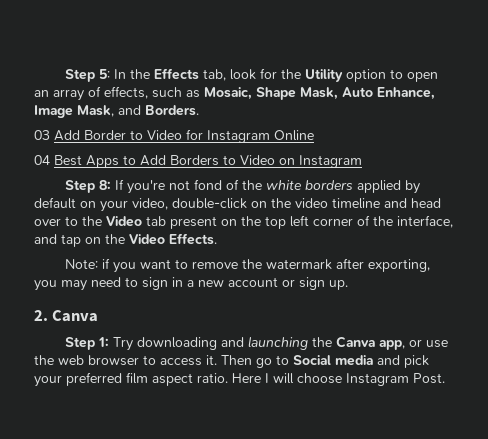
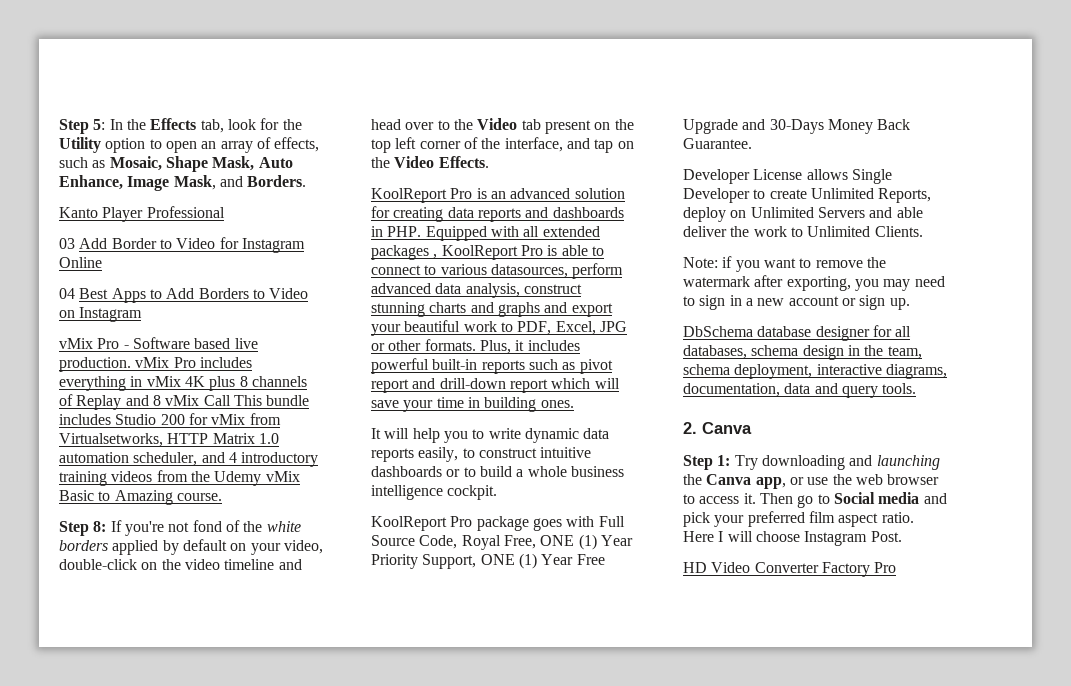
(199, 110) none -> [59,206,225,222] // Kanto Player Professional
(362, 161) none -> [59,337,258,349] [59,357,252,372] [59,376,307,391] [59,394,310,410] [59,413,281,425] [59,433,279,447] [59,452,319,467] [59,470,300,486] [59,490,222,505] // vMix Pro - Software based live production. vMix Pro includes everything in vMix 4K plus 8 channels of Replay and 8 vMix Call This bundle includes Studio 200 for vMix from Virtualsetworks, HTTP Matrix 1.0 automation scheduler, and 4 introductory training videos from the Udemy vMix Basic to Amazing course.
(217, 239) none -> [371,188,625,203] [371,206,624,222] [371,226,600,241] [371,245,604,260] [371,263,624,279] [371,283,582,298] [371,302,613,317] [371,320,627,336] [371,339,580,354] [371,358,613,374] [371,378,620,393] [371,397,574,412] [371,428,610,443] [371,447,592,462] [371,466,624,477] [371,485,498,500] [371,516,625,531] [371,534,633,550] [371,553,605,569] [683,119,911,134] [683,138,752,149] [683,169,892,184] [683,188,932,203] [683,207,923,222] [683,226,923,237] // KoolReport Pro is an advanced solution for creating data reports and dashboards in PHP. Equipped with all extended packages , KoolReport Pro is able to connect to various datasources, perform advanced data analysis, construct stunning charts and graphs and export your beautiful work to PDF, Excel, JPG or other formats. Plus, it includes powerful built-in reports such as pivot report and drill-down report which will save your time in building ones. // It will help you to write dynamic data reports easily, to construct intuitive dashboards or to build a whole business intelligence cockpit. // KoolReport Pro package goes with Full Source Code, Royal Free, ONE (1) Year Priority Support, ONE (1) Year Free Upgrade and 30-Days Money Back Guarantee. // Developer License allows Single Developer to create Unlimited Reports, deploy on Unlimited Servers and able deliver the work to Unlimited Clients.
(348, 285) none -> [683,325,912,341] [683,345,922,360] [683,364,947,379] [683,383,917,398] // DbSchema database designer for all databases, schema design in the team, schema deployment, interactive diagrams, documentation, data and query tools.
(445, 378) none -> [683,562,897,577] // HD Video Converter Factory Pro

